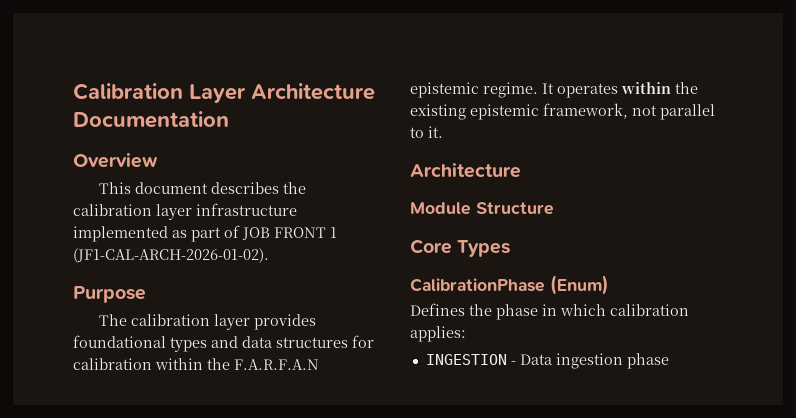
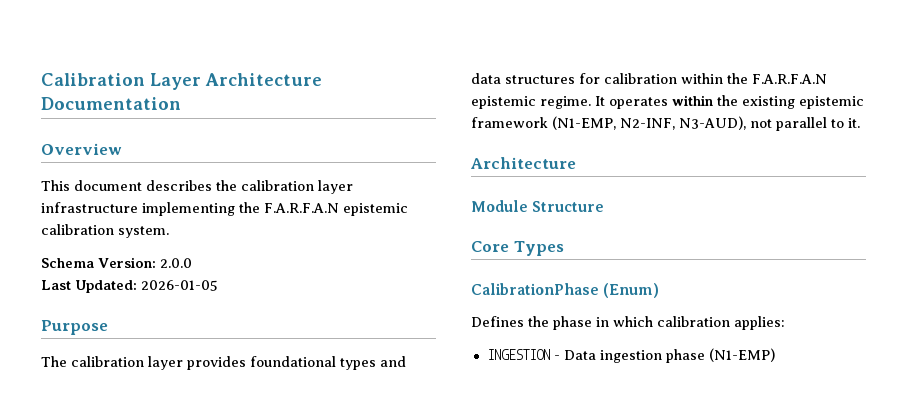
[73,225,337,242] [73,248,269,263] implemented as part of JOB FRONT 1 (JF1-CAL-ARCH-2026-01-02). -> [142,202,408,216] [41,224,169,238] [41,257,192,268] [41,280,218,293] implementing the F.A.R.F.A.N epistemic calibration system. // Schema Version: 2.0.0 // Last Updated: 2026-01-05
[543,103,628,119] framework, -> [471,116,746,130] framework (N1-EMP, N2-INF, N3-AUD),
(669, 361) none -> [708,348,775,362] (N1-EMP)

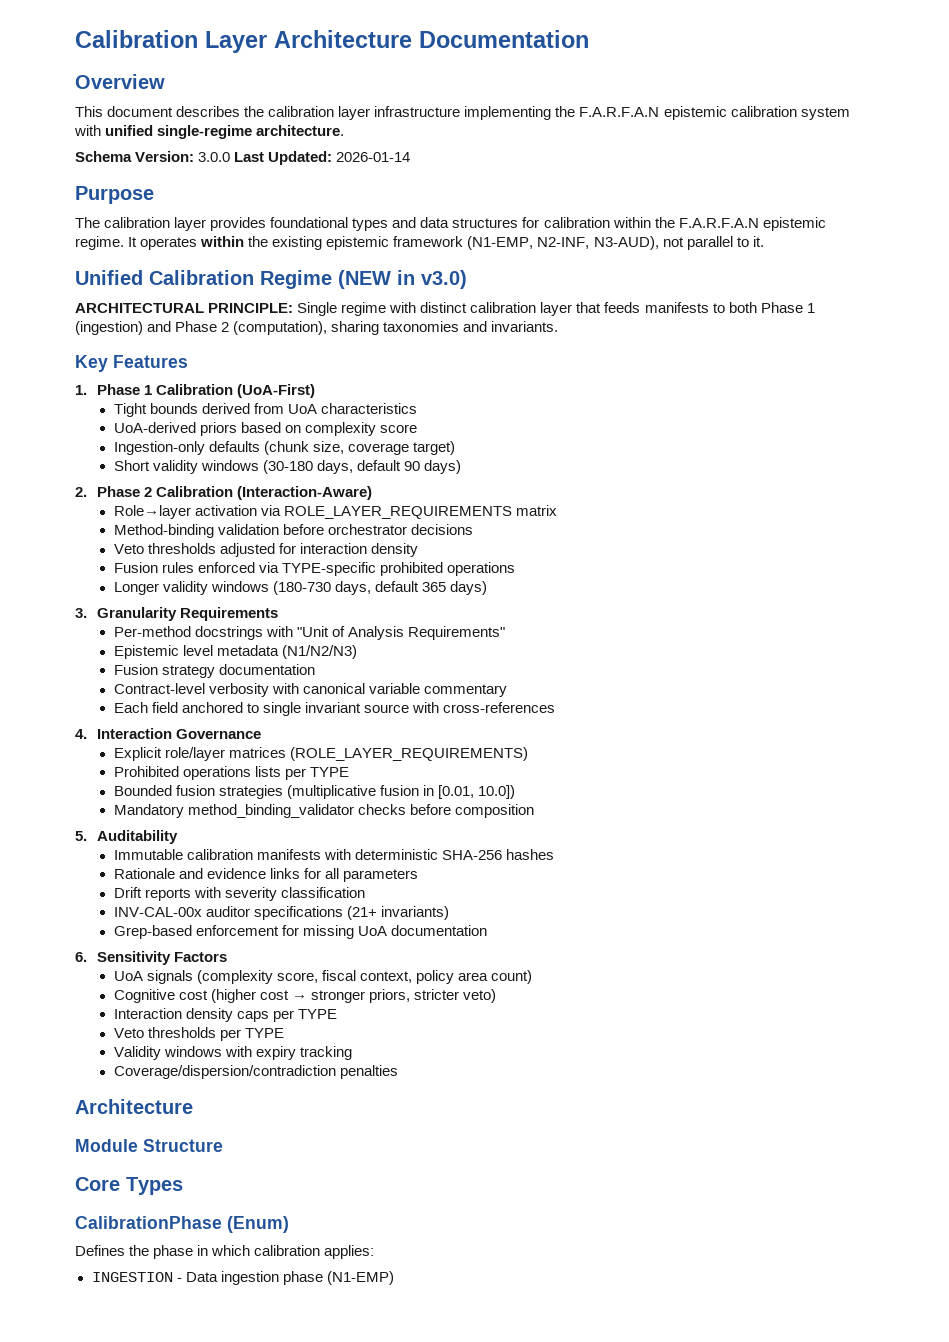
[118,226,169,238] system. -> [800,107,850,120] [74,125,345,139] system with unified single-regime architecture.
[160,258,192,268] 2.0.0 // -> [198,152,231,162] 3.0.0
[141,280,218,291] 2026-01-05 -> [336,152,411,162] 2026-01-14
(860, 123) none -> [75,270,467,289] [75,302,815,316] [75,321,559,335] [75,355,188,372] [75,384,316,398] [113,403,417,417] [113,422,417,436] [113,441,455,455] [113,460,462,474] [75,486,373,500] [113,505,557,519] [113,524,473,538] [113,543,418,557] [113,562,515,576] [113,581,488,595] [75,607,279,621] [113,626,505,640] [113,645,357,659] [113,664,315,678] [113,683,507,697] [113,702,556,716] [75,728,262,739] [113,747,528,761] [113,766,349,780] [113,785,516,799] [113,804,534,818] [75,830,179,844] [113,849,554,860] [113,868,418,882] [113,887,365,901] [113,906,449,920] [113,925,487,939] [75,951,228,965] [113,970,533,984] [113,989,497,1003] [113,1008,337,1022] [113,1027,284,1041] [113,1046,352,1060] [113,1065,398,1079] // Unified Calibration Regime (NEW in v3.0) // ARCHITECTURAL PRINCIPLE: Single regime with distinct calibration layer that feeds manifests to both Phase 1 (ingestion) and Phase 2 (computation), sharing taxonomies and invariants. // Key Features // 1. Phase 1 Calibration (UoA-First) // Tight bounds derived from UoA characteristics // UoA-derived priors based on complexity score // Ingestion-only defaults (chunk size, coverage target) // Short validity windows (30-180 days, default 90 days) // 2. Phase 2 Calibration (Interaction-Aware) // Role→layer activation via ROLE_LAYER_REQUIREMENTS matrix // Method-binding validation before orchestrator decisions // Veto thresholds adjusted for interaction density // Fusion rules enforced via TYPE-specific prohibited operations // Longer validity windows (180-730 days, default 365 days) // 3. Granularity Requirements // Per-method docstrings with "Unit of Analysis Requirements" // Epistemic level metadata (N1/N2/N3) // Fusion strategy documentation // Contract-level verbosity with canonical variable commentary // Each field anchored to single invariant source with cross-references // 4. Interaction Governance // Explicit role/layer matrices (ROLE_LAYER_REQUIREMENTS) // Prohibited operations lists per TYPE // Bounded fusion strategies (multiplicative fusion in [0.01, 10.0]) // Mandatory method_binding_validator checks before composition // 5. Auditability // Immutable calibration manifests with deterministic SHA-256 hashes // Rationale and evidence links for all parameters // Drift reports with severity classification // INV-CAL-00x auditor specifications (21+ invariants) // Grep-based enforcement for missing UoA documentation // 6. Sensitivity Factors // UoA signals (complexity score, fiscal context, policy area count) // Cognitive cost (higher cost → stronger priors, stricter veto) // Interaction density caps per TYPE // Veto thresholds per TYPE // Validity windows with expiry tracking // Coverage/dispersion/contradiction penalties

